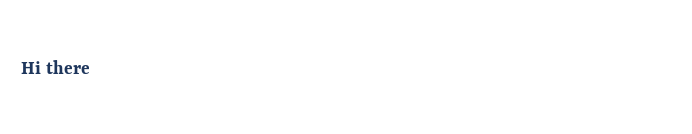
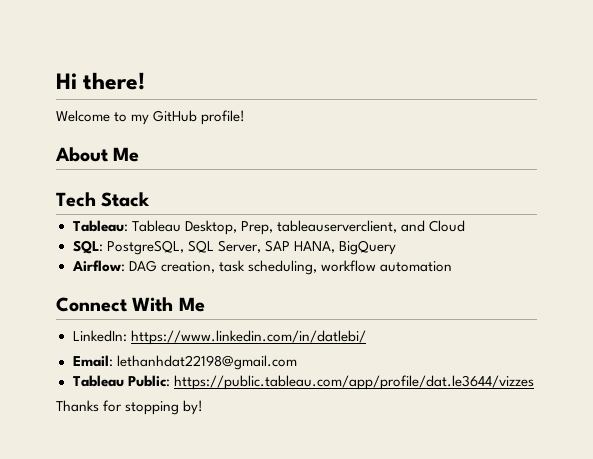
[46,60,91,74] there -> [83,72,146,90] [56,110,246,125] [55,147,140,162] [56,192,151,207] [72,220,465,235] [72,240,396,255] [71,260,452,275] [56,297,205,312] [72,330,366,345] [72,355,297,370] [72,375,534,390] [56,400,204,415] there! // Welcome to my GitHub profile! // About Me // Tech Stack // Tableau: Tableau Desktop, Prep, tableauserverclient, and Cloud // SQL: PostgreSQL, SQL Server, SAP HANA, BigQuery // Airflow: DAG creation, task scheduling, workflow automation // Connect With Me // LinkedIn: https://www.linkedin.com/in/datlebi/ // Email: lethanhdat22198@gmail.com // Tableau Public: https://public.tableau.com/app/profile/dat.le3644/vizzes // Thanks for stopping by!

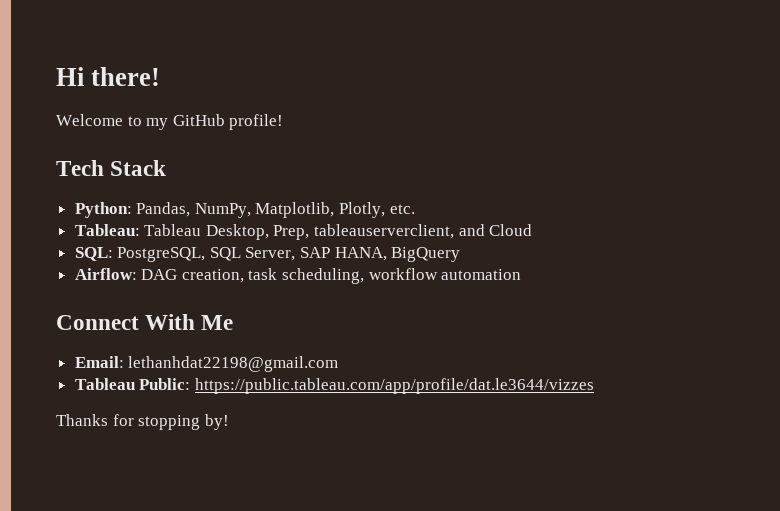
[55,147,140,162] // About Me -> (284, 122) none
(151, 199) none -> [74,202,415,218] // Python: Pandas, NumPy, Matplotlib, Plotly, etc.
[72,330,366,345] // LinkedIn: https://www.linkedin.com/in/datlebi/ -> (234, 322) none

